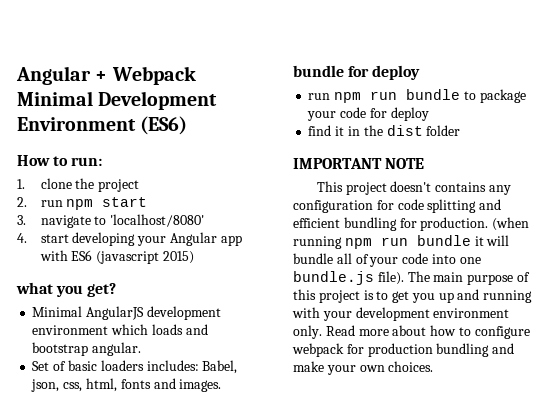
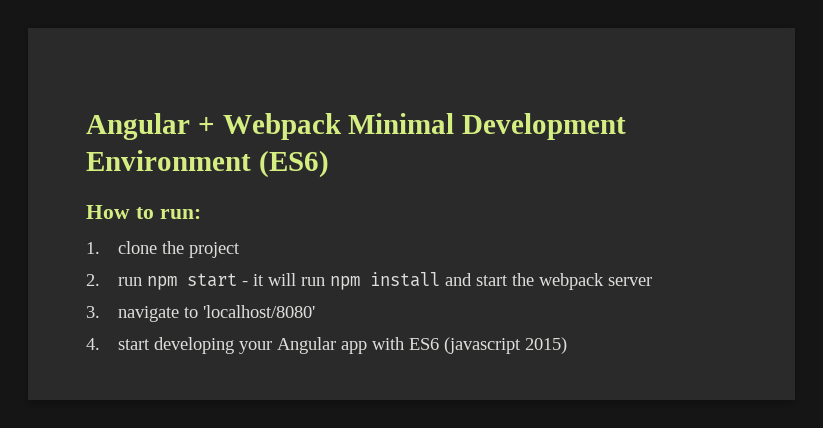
(148, 202) none -> [241,272,652,290] - it will run npm install and start the webpack server
[16,282,117,297] [32,306,221,320] [32,324,208,335] [32,342,142,356] [32,360,238,374] [31,378,222,392] [293,65,421,80] [308,89,526,103] [307,107,429,121] [308,125,461,136] [293,158,425,169] [316,181,511,195] [293,199,502,213] [293,217,530,231] [293,235,510,249] [293,253,481,267] [293,271,530,285] [293,289,533,303] [292,307,510,321] [293,325,530,339] [292,343,515,357] [293,361,434,375] // what you get? // Minimal AngularJS development environment which loads and bootstrap angular. // Set of basic loaders includes: Babel, json, css, html, fonts and images. // bundle for deploy // run npm run bundle to package your code for deploy // find it in the dist folder // IMPORTANT NOTE // This project doesn't contains any configuration for code splitting and efficient bundling for production. (when running npm run bundle it will bundle all of your code into one bundle.js file). The main purpose of this project is to get you up and running with your development environment only. Read more about how to configure webpack for production bundling and make your own choices. -> (567, 345) none

